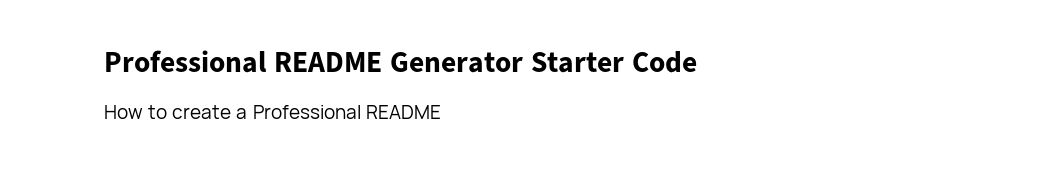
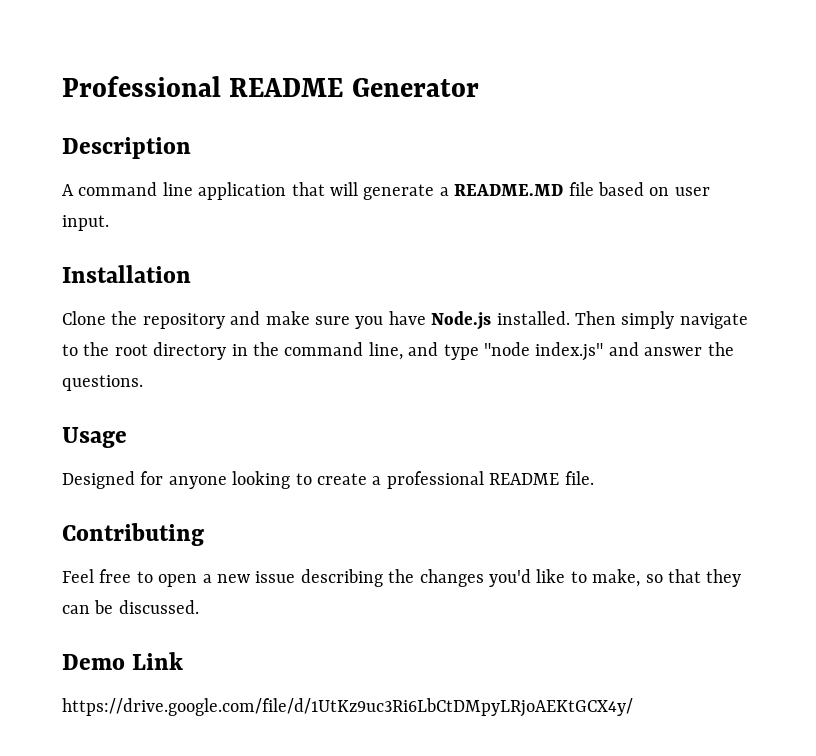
[530,51,697,73] [104,105,441,119] Starter Code // How to create a Professional README -> [62,137,191,159] [62,182,710,200] [62,215,109,231] [62,265,191,283] [62,311,748,330] [62,342,734,361] [62,375,143,391] [62,427,127,448] [62,471,594,489] [62,523,204,546] [62,569,742,587] [62,600,199,614] [62,652,184,670] [62,698,633,717] // Description // A command line application that will generate a README.MD file based on user input. // Installation // Clone the repository and make sure you have Node.js installed. Then simply navigate to the root directory in the command line, and type "node index.js" and answer the questions. // Usage // Designed for anyone looking to create a professional README file. // Contributing // Feel free to open a new issue describing the changes you'd like to make, so that they can be discussed. // Demo Link // https://drive.google.com/file/d/1UtKz9uc3Ri6LbCtDMpyLRjoAEKtGCX4y/

